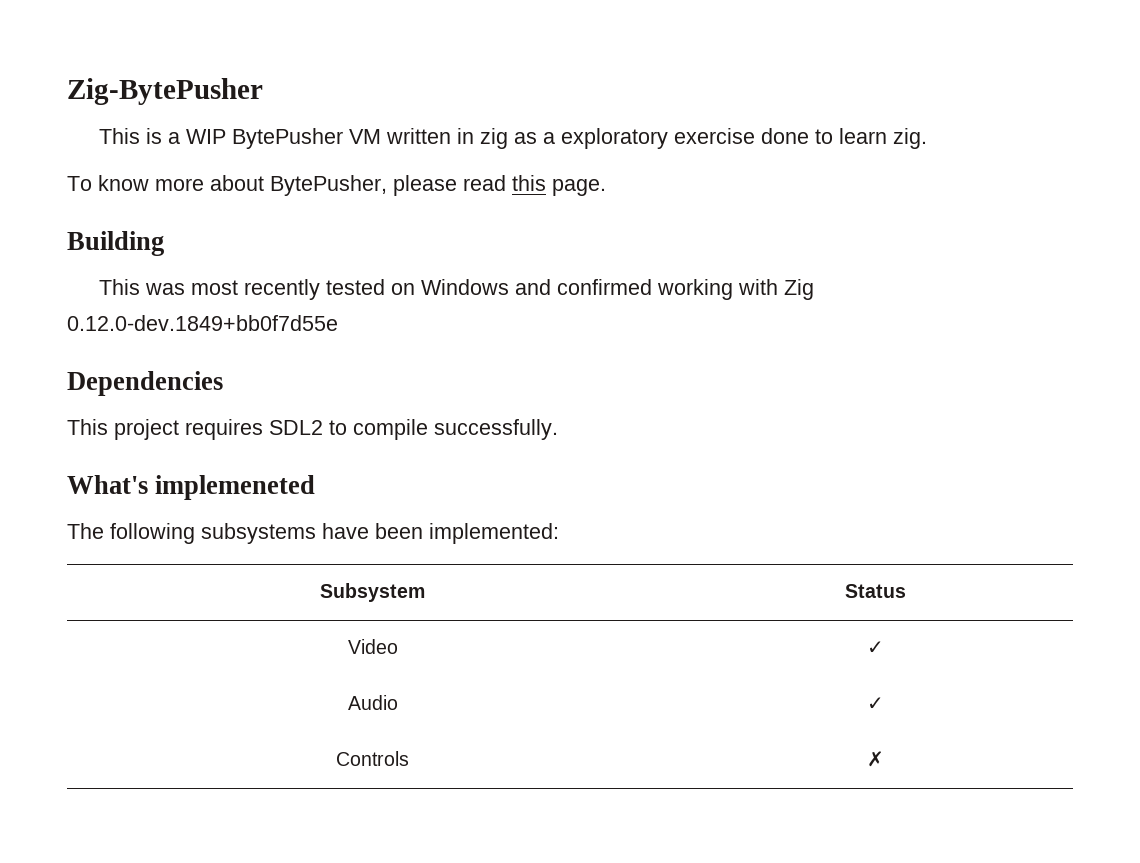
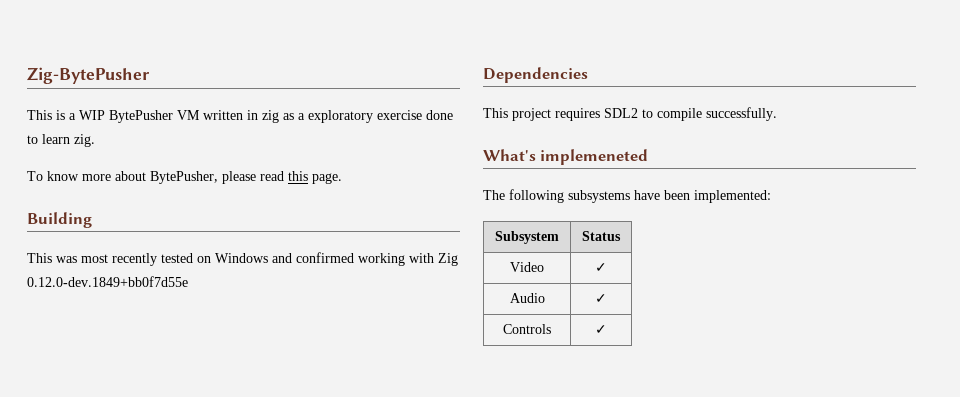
[866,751,884,767] ✗ -> [595,325,607,334] ✓

